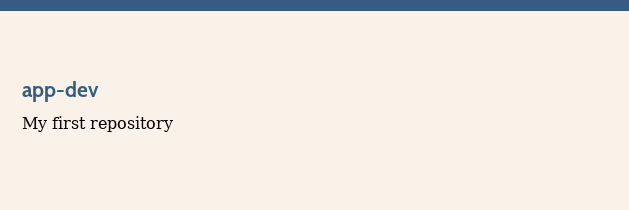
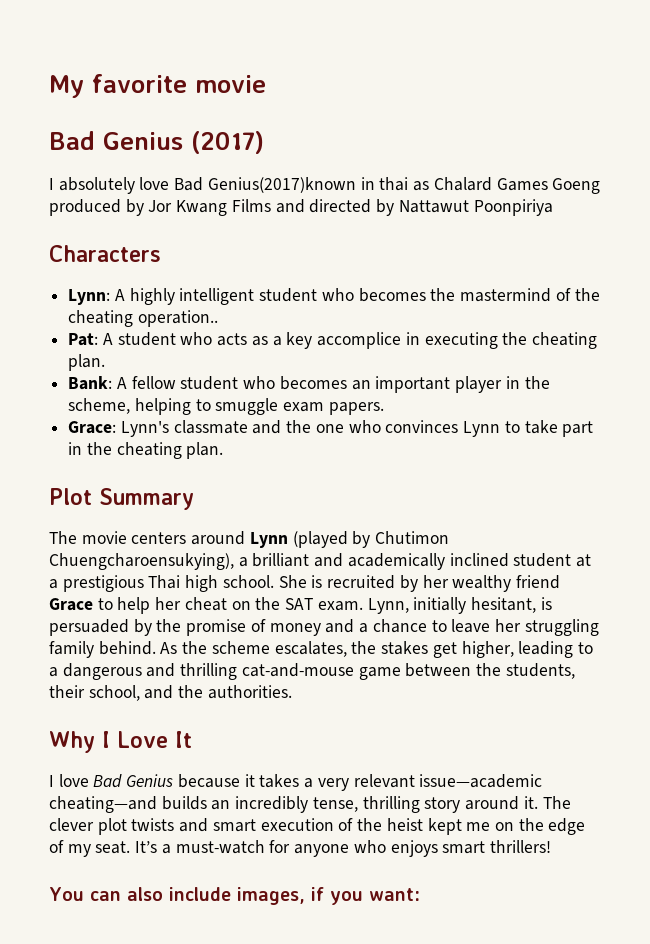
[22,81,99,102] [22,116,173,132] app-dev // My first repository -> [49,74,266,98] [49,131,264,154] [49,177,601,194] [49,199,553,216] [49,245,161,262] [68,288,600,305] [68,310,218,327] [68,332,597,349] [68,354,106,371] [68,376,550,393] [68,398,384,415] [68,420,594,437] [68,442,224,459] [49,488,194,510] [49,531,450,548] [49,553,592,570] [49,575,560,592] [49,597,552,614] [49,619,599,636] [49,641,593,658] [49,663,575,680] [49,685,292,701] [49,731,192,753] [49,774,543,791] [49,796,571,813] [49,818,586,835] [49,840,551,857] [49,887,420,905] My favorite movie // Bad Genius (2017) // I absolutely love Bad Genius(2017)known in thai as Chalard Games Goeng produced by Jor Kwang Films and directed by Nattawut Poonpiriya // Characters // Lynn: A highly intelligent student who becomes the mastermind of the cheating operation.. // Pat: A student who acts as a key accomplice in executing the cheating plan. // Bank: A fellow student who becomes an important player in the scheme, helping to smuggle exam papers. // Grace: Lynn's classmate and the one who convinces Lynn to take part in the cheating plan. // Plot Summary // The movie centers around Lynn (played by Chutimon Chuengcharoensukying), a brilliant and academically inclined student at a prestigious Thai high school. She is recruited by her wealthy friend Grace to help her cheat on the SAT exam. Lynn, initially hesitant, is persuaded by the promise of money and a chance to leave her struggling family behind. As the scheme escalates, the stakes get higher, leading to a dangerous and thrilling cat-and-mouse game between the students, their school, and the authorities. // Why I Love It // I love Bad Genius because it takes a very relevant issue—academic cheating—and builds an incredibly tense, thrilling story around it. The clever plot twists and smart execution of the heist kept me on the edge of my seat. It’s a must-watch for anyone who enjoys smart thrillers! // You can also include images, if you want:

